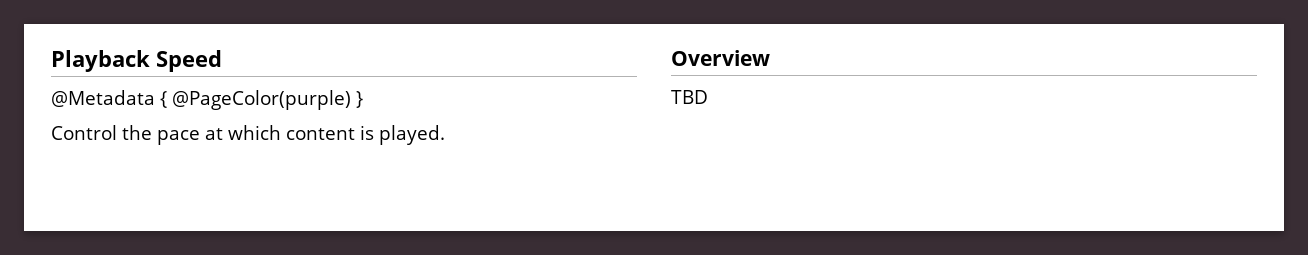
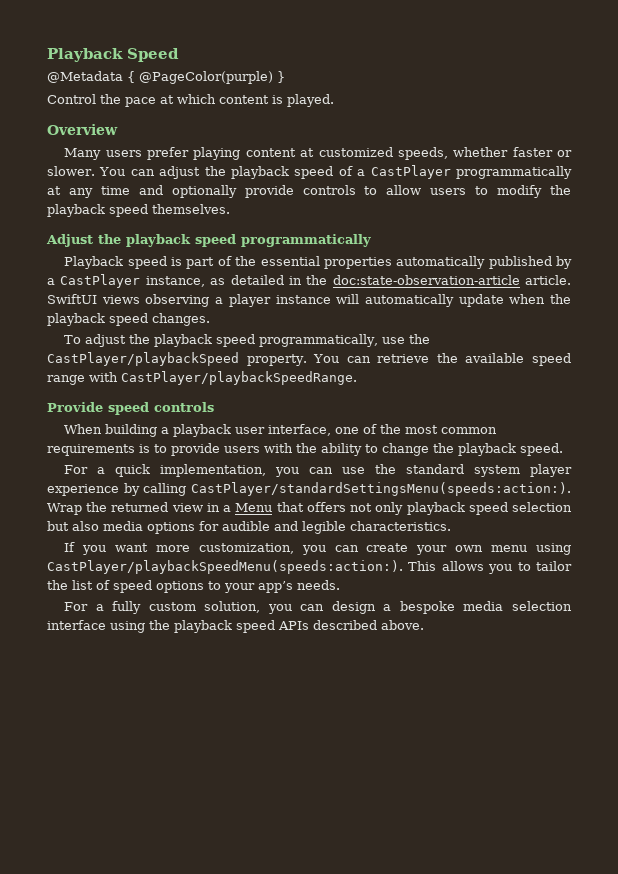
[671,90,708,104] TBD -> [64,147,573,160] [47,165,572,179] [47,185,572,198] [47,204,230,217] [46,234,371,247] [64,256,572,269] [47,274,571,288] [47,294,571,307] [47,313,210,326] [64,334,431,347] [47,352,571,366] [47,371,357,385] [47,402,214,415] [64,424,498,437] [47,443,563,456] [64,464,572,477] [47,482,571,496] [47,502,572,515] [47,521,451,534] [64,542,571,555] [47,560,572,574] [47,580,340,593] [64,601,573,614] [47,620,424,633] Many users prefer playing content at customized speeds, whether faster or slower. You can adjust the playback speed of a CastPlayer programmatically at any time and optionally provide controls to allow users to modify the playback speed themselves. // Adjust the playback speed programmatically // Playback speed is part of the essential properties automatically published by a CastPlayer instance, as detailed in the doc:state-observation-article article. SwiftUI views observing a player instance will automatically update when the playback speed changes. // To adjust the playback speed programmatically, use the CastPlayer/playbackSpeed property. You can retrieve the available speed range with CastPlayer/playbackSpeedRange. // Provide speed controls // When building a playback user interface, one of the most common requirements is to provide users with the ability to change the playback speed. // For a quick implementation, you can use the standard system player experience by calling CastPlayer/standardSettingsMenu(speeds:action:). Wrap the returned view in a Menu that offers not only playback speed selection but also media options for audible and legible characteristics. // If you want more customization, you can create your own menu using CastPlayer/playbackSpeedMenu(speeds:action:). This allows you to tailor the list of speed options to your app’s needs. // For a fully custom solution, you can design a bespoke media selection interface using the playback speed APIs described above.

